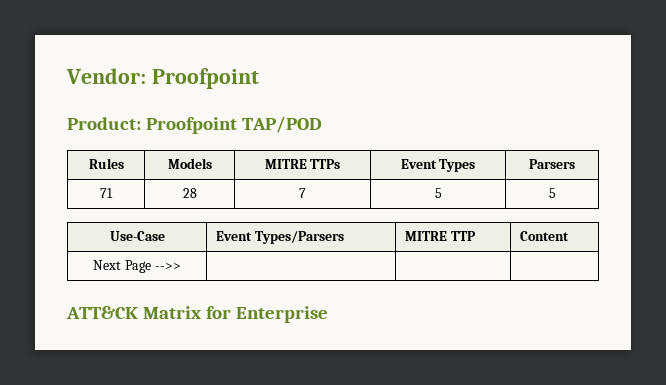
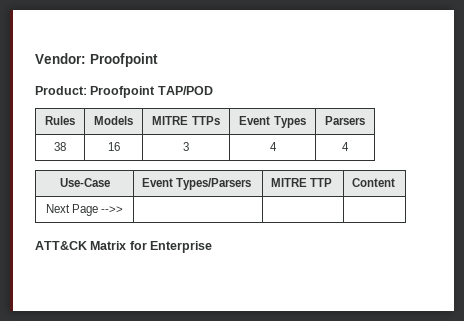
[100,188,113,198] [182,188,197,198] [299,188,306,198] [434,188,442,198] [548,188,556,198] 71 | 28 | 7 | 5 | 5 -> [54,142,66,151] [107,142,120,151] [183,142,189,151] [269,142,277,151] [342,142,349,151] 38 | 16 | 3 | 4 | 4

